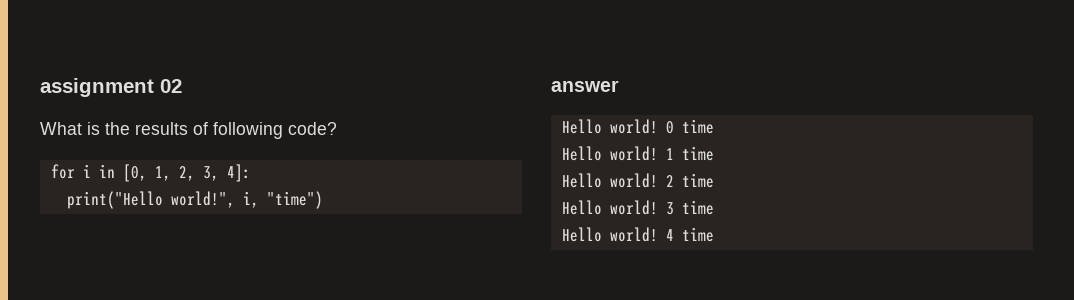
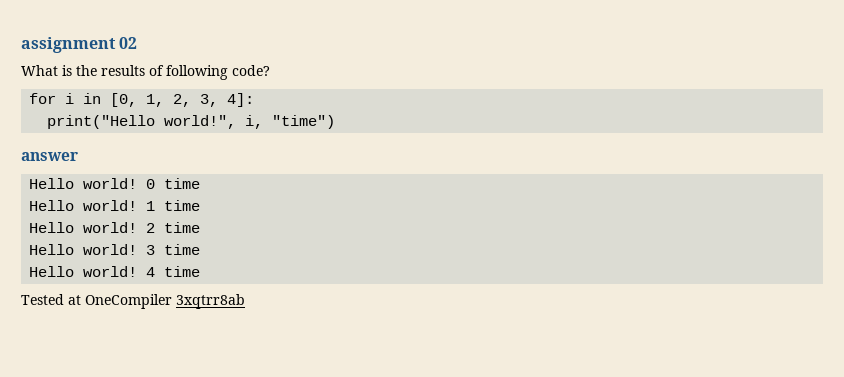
(714, 234) none -> [21,294,245,309] // Tested at OneCompiler 3xqtrr8ab

